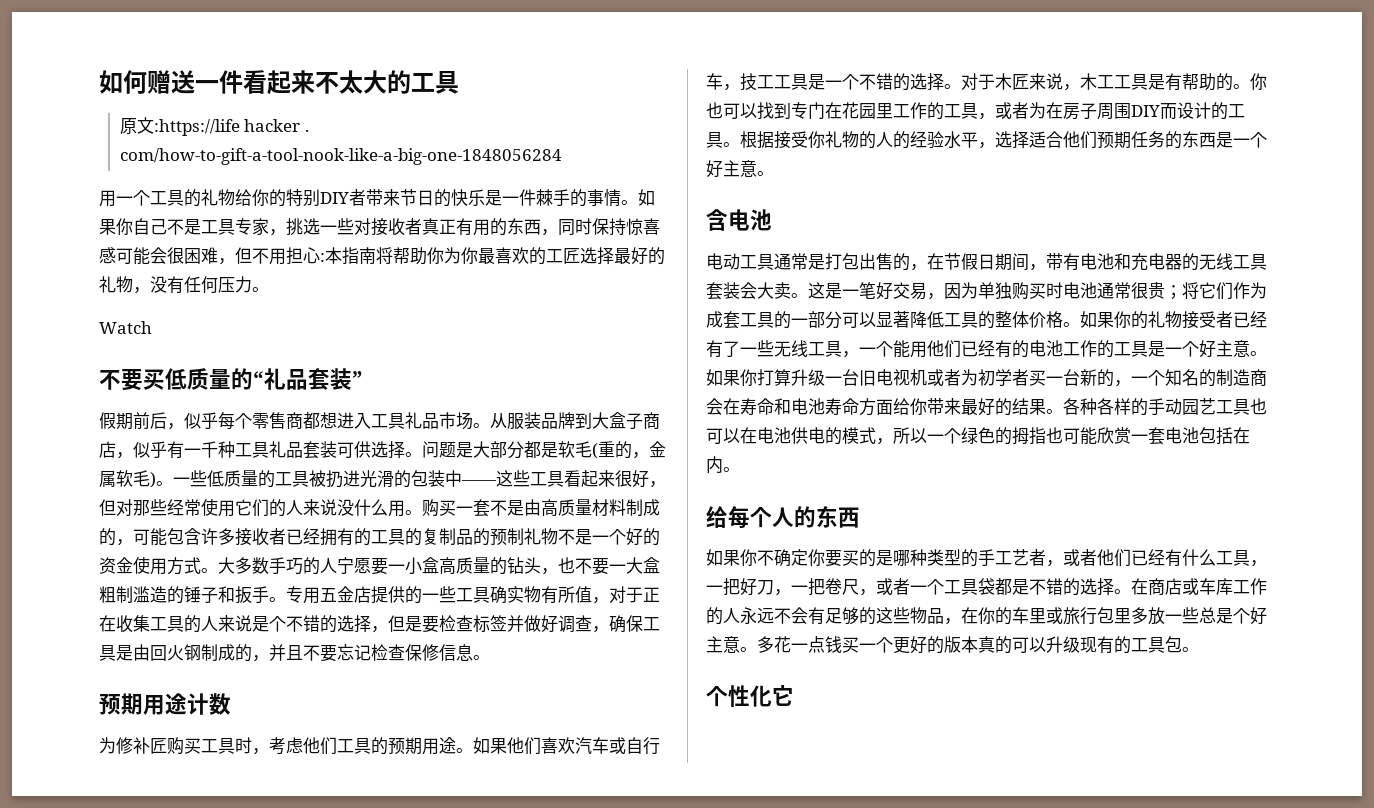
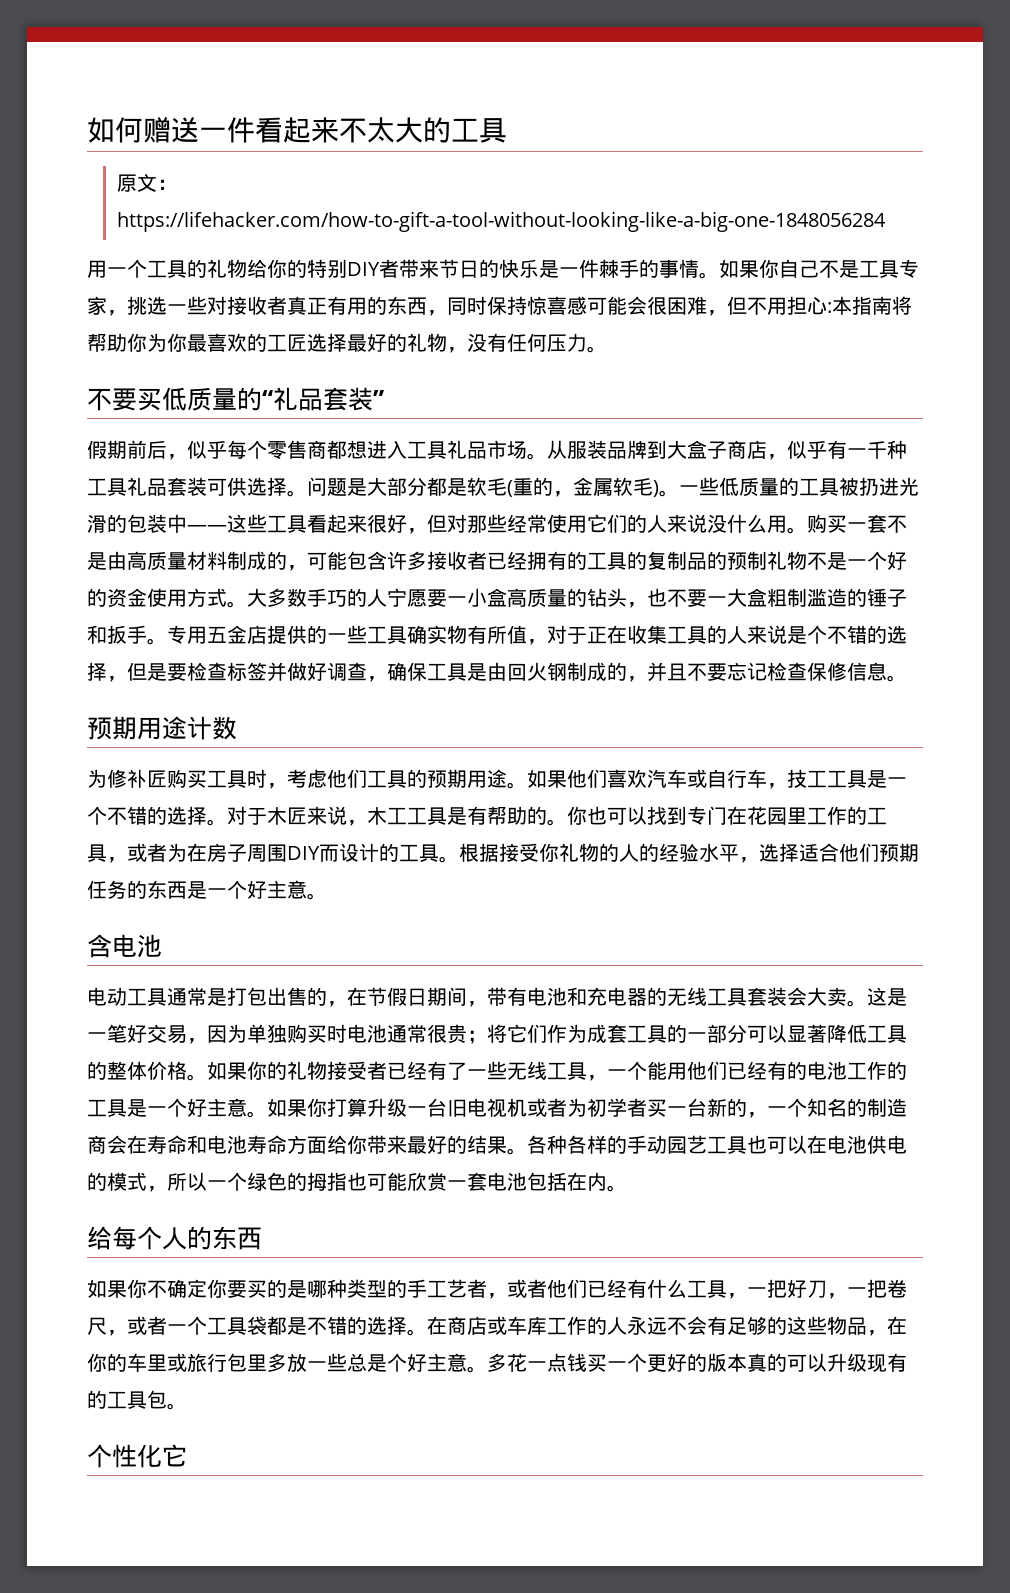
[153,119,309,136] [119,148,562,165] :https://life hacker . com/how-to-gift-a-tool-nook-like-a-big-one-1848056284 -> [156,179,177,190] [116,211,886,232] ：https://lifehacker.com/how-to-gift-a-tool-without-looking-like-a-big-one-1848056284
[99,321,152,334] // Watch -> (607, 349) none

